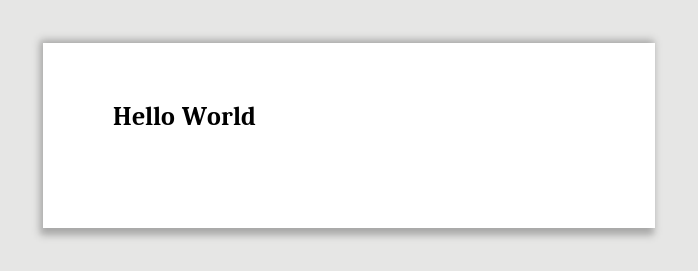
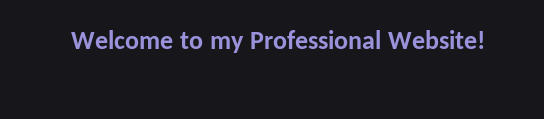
[113,106,257,125] Hello World -> [71,30,486,53] Welcome to my Professional Website!

